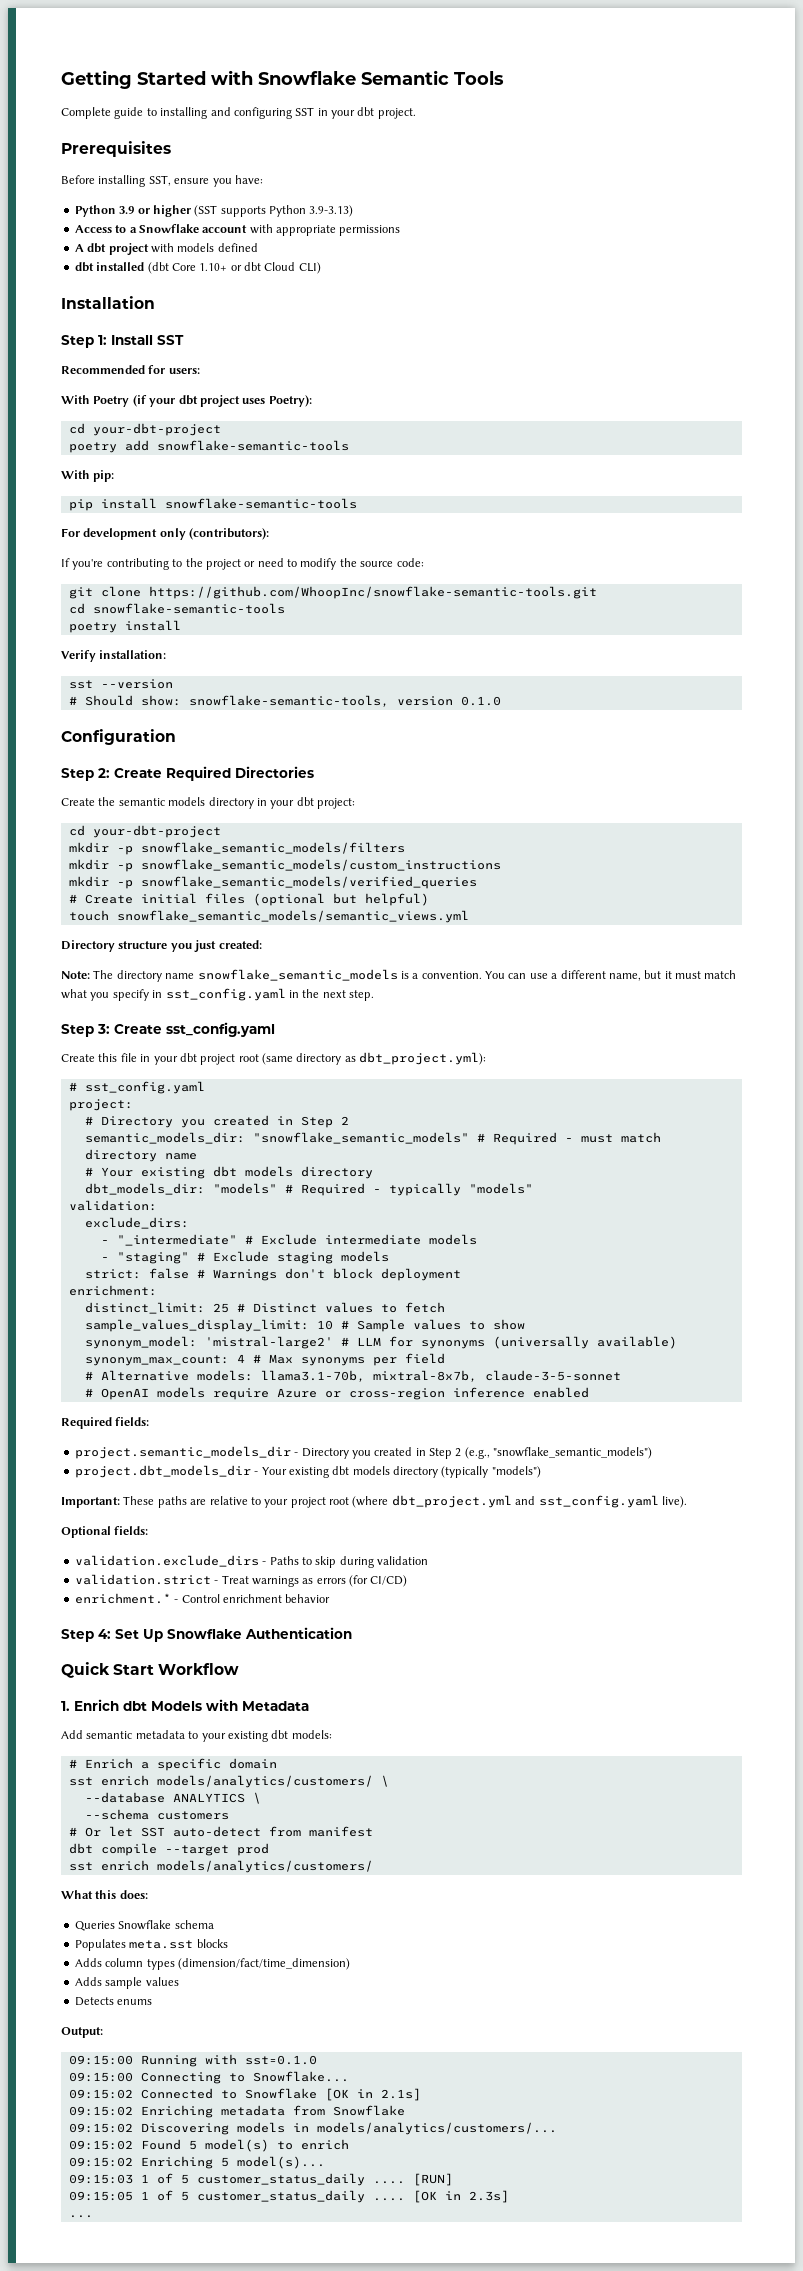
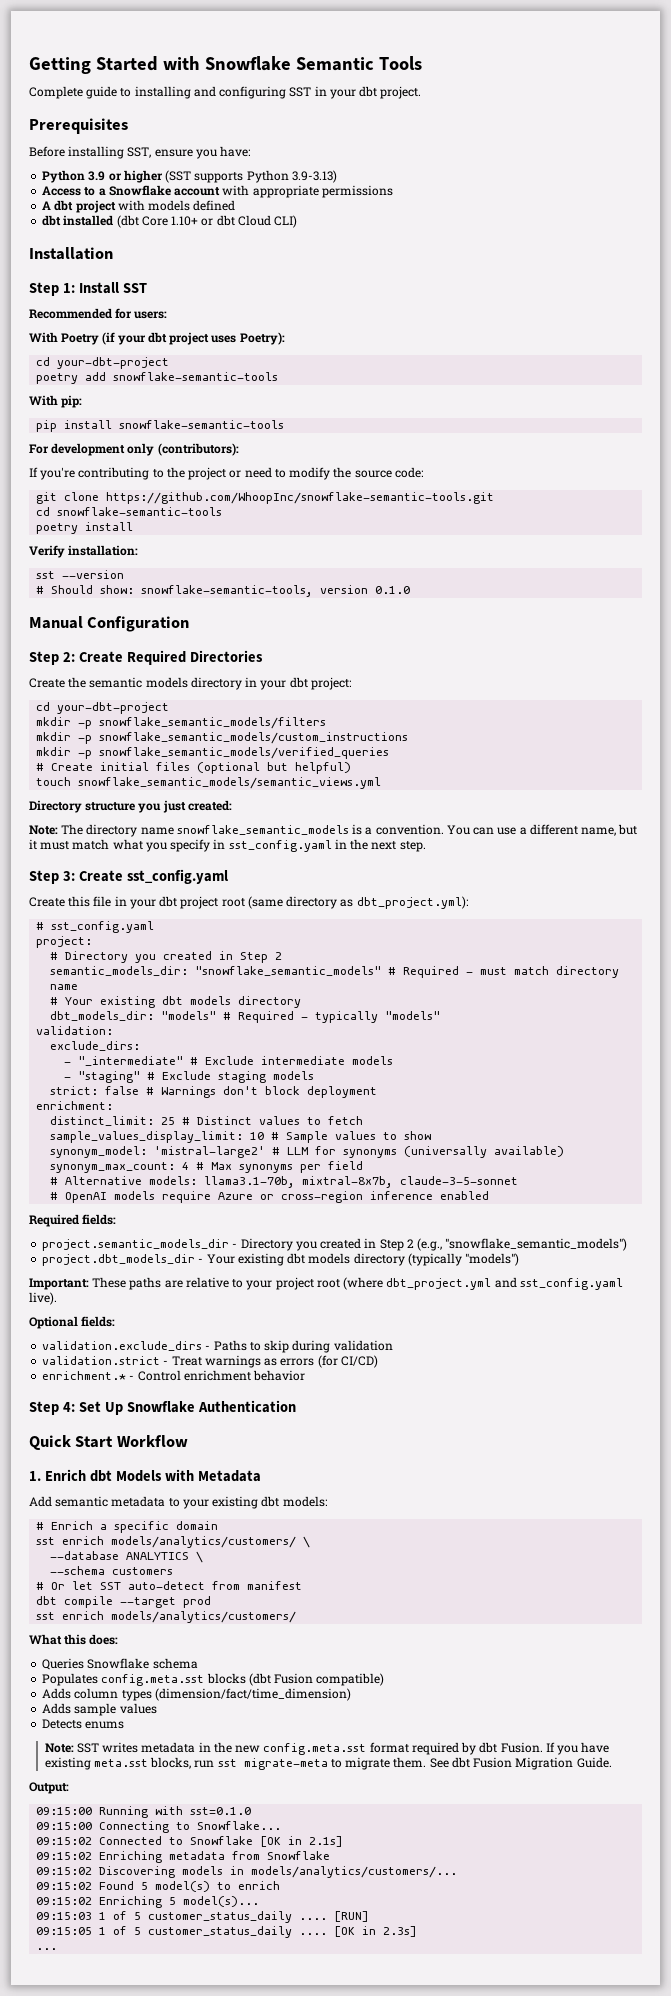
(501, 701) none -> [29,616,83,629] Manual
[129,1940,194,1949] meta.sst -> [101,1674,205,1686] config.meta.sst
(228, 1943) none -> [248,1673,385,1686] (dbt Fusion compatible)
(153, 2002) none -> [44,1742,610,1755] [44,1757,612,1770] // Note: SST writes metadata in the new config.meta.sst format required by dbt Fusion. If you have existing meta.sst blocks, run sst migrate-meta to migrate them. See dbt Fusion Migration Guide.

